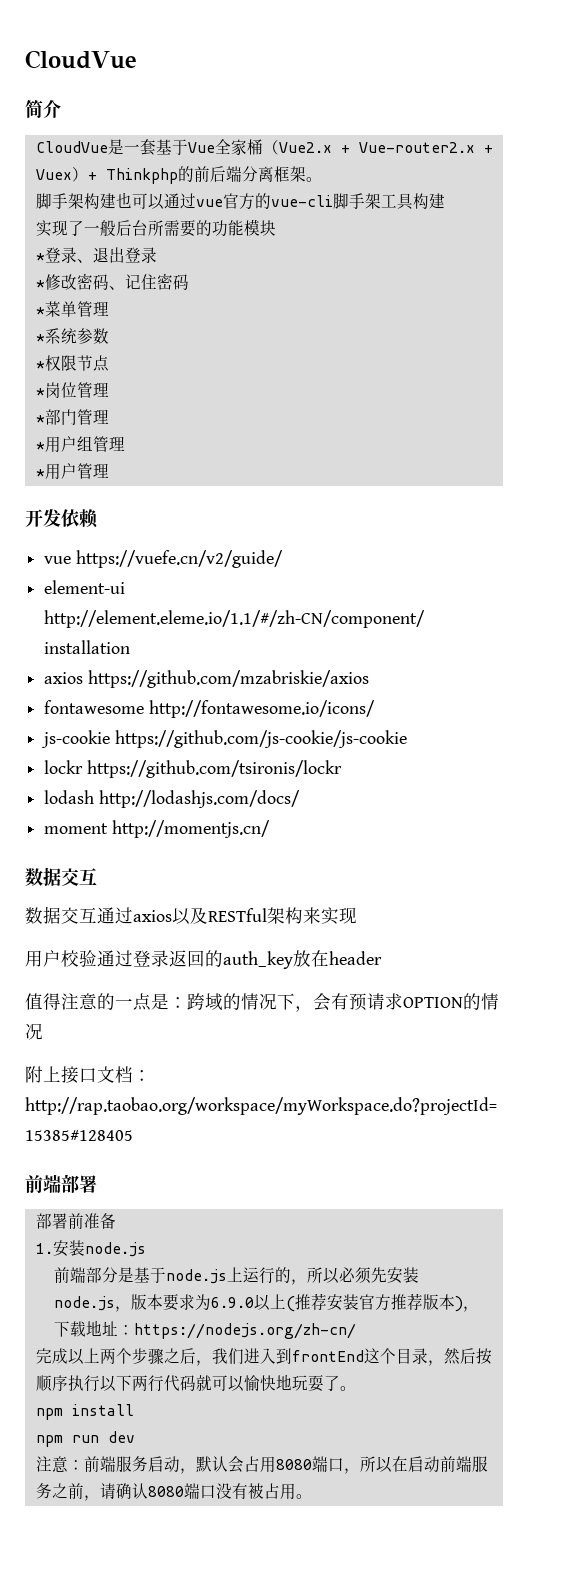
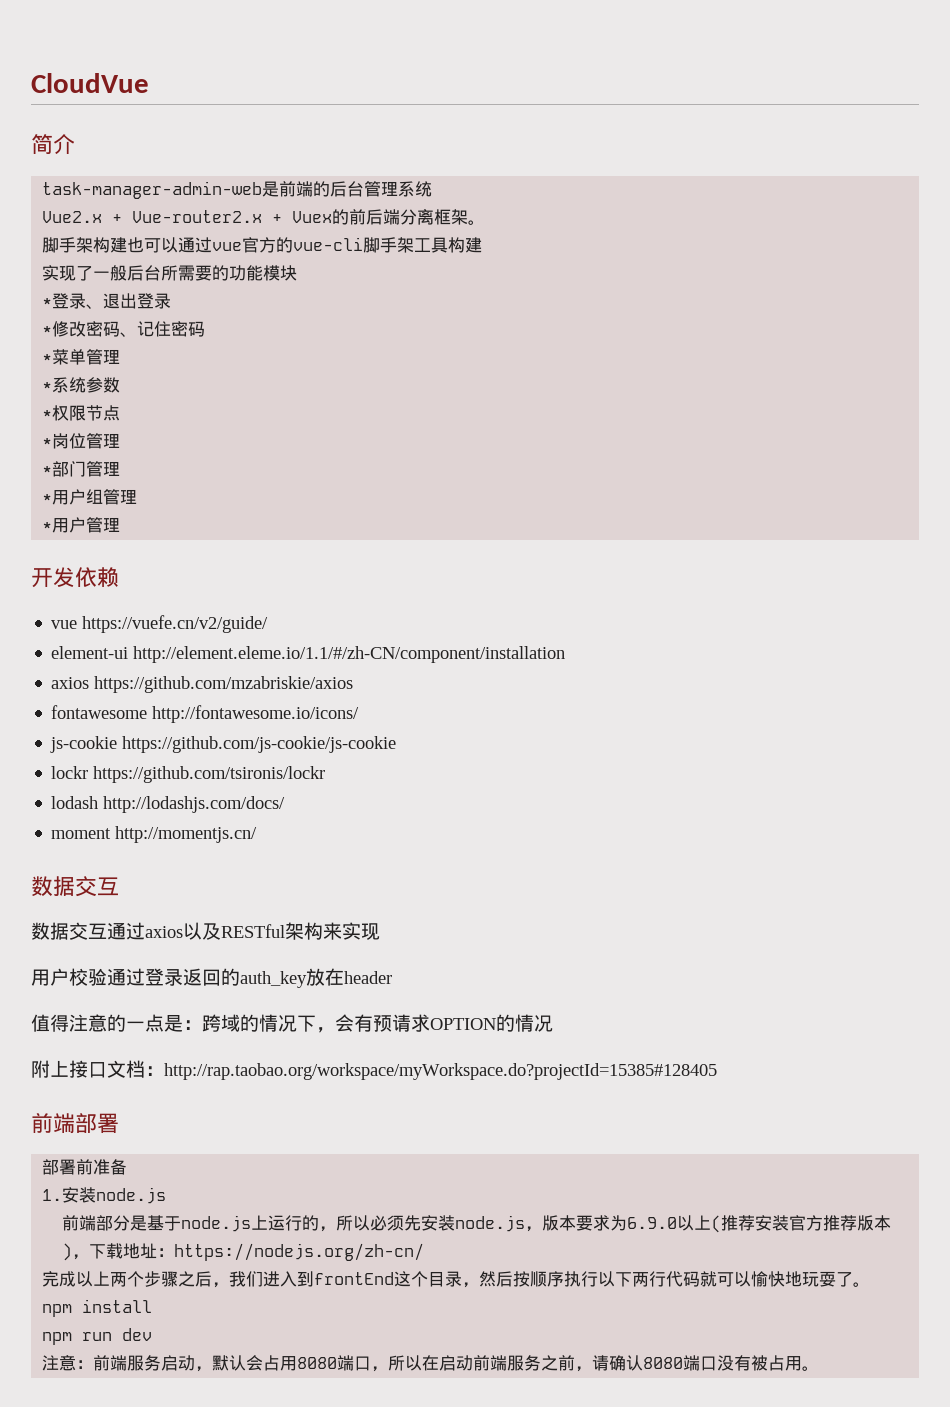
[35,139,279,156] CloudVue是一套基于Vue全家桶（ -> [42,181,433,199] task-manager-admin-web是前端的后台管理系统 //
[71,167,178,184] ）+ Thinkphp -> (333, 217) none

